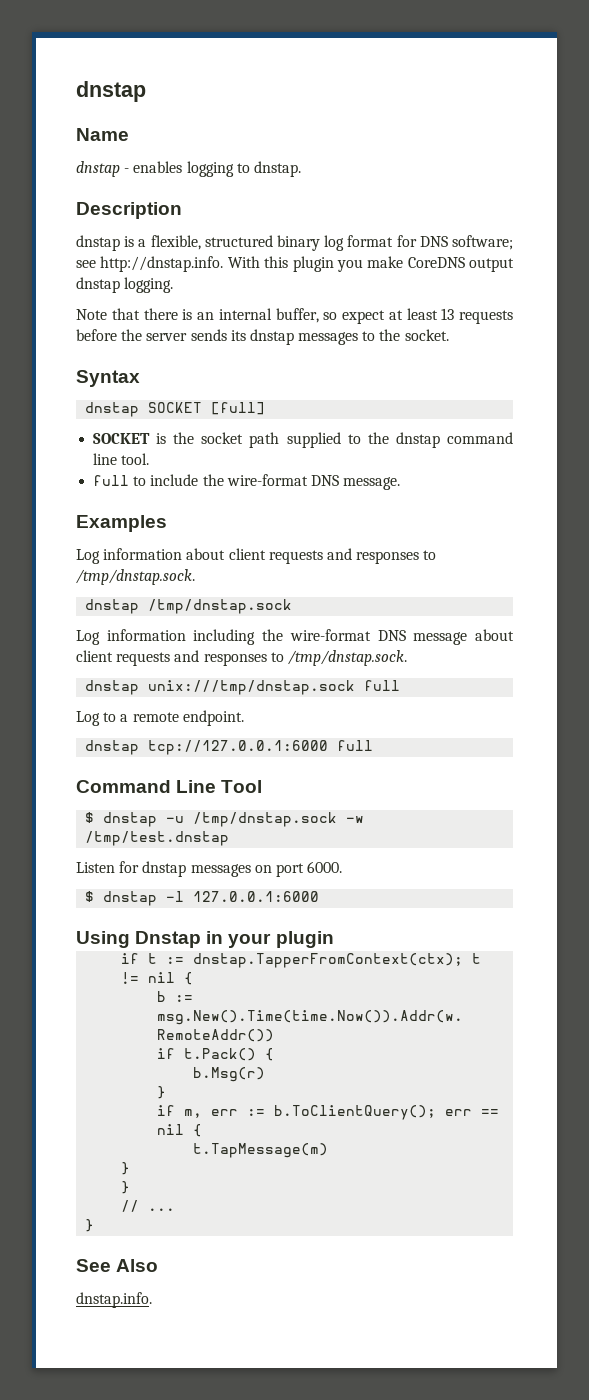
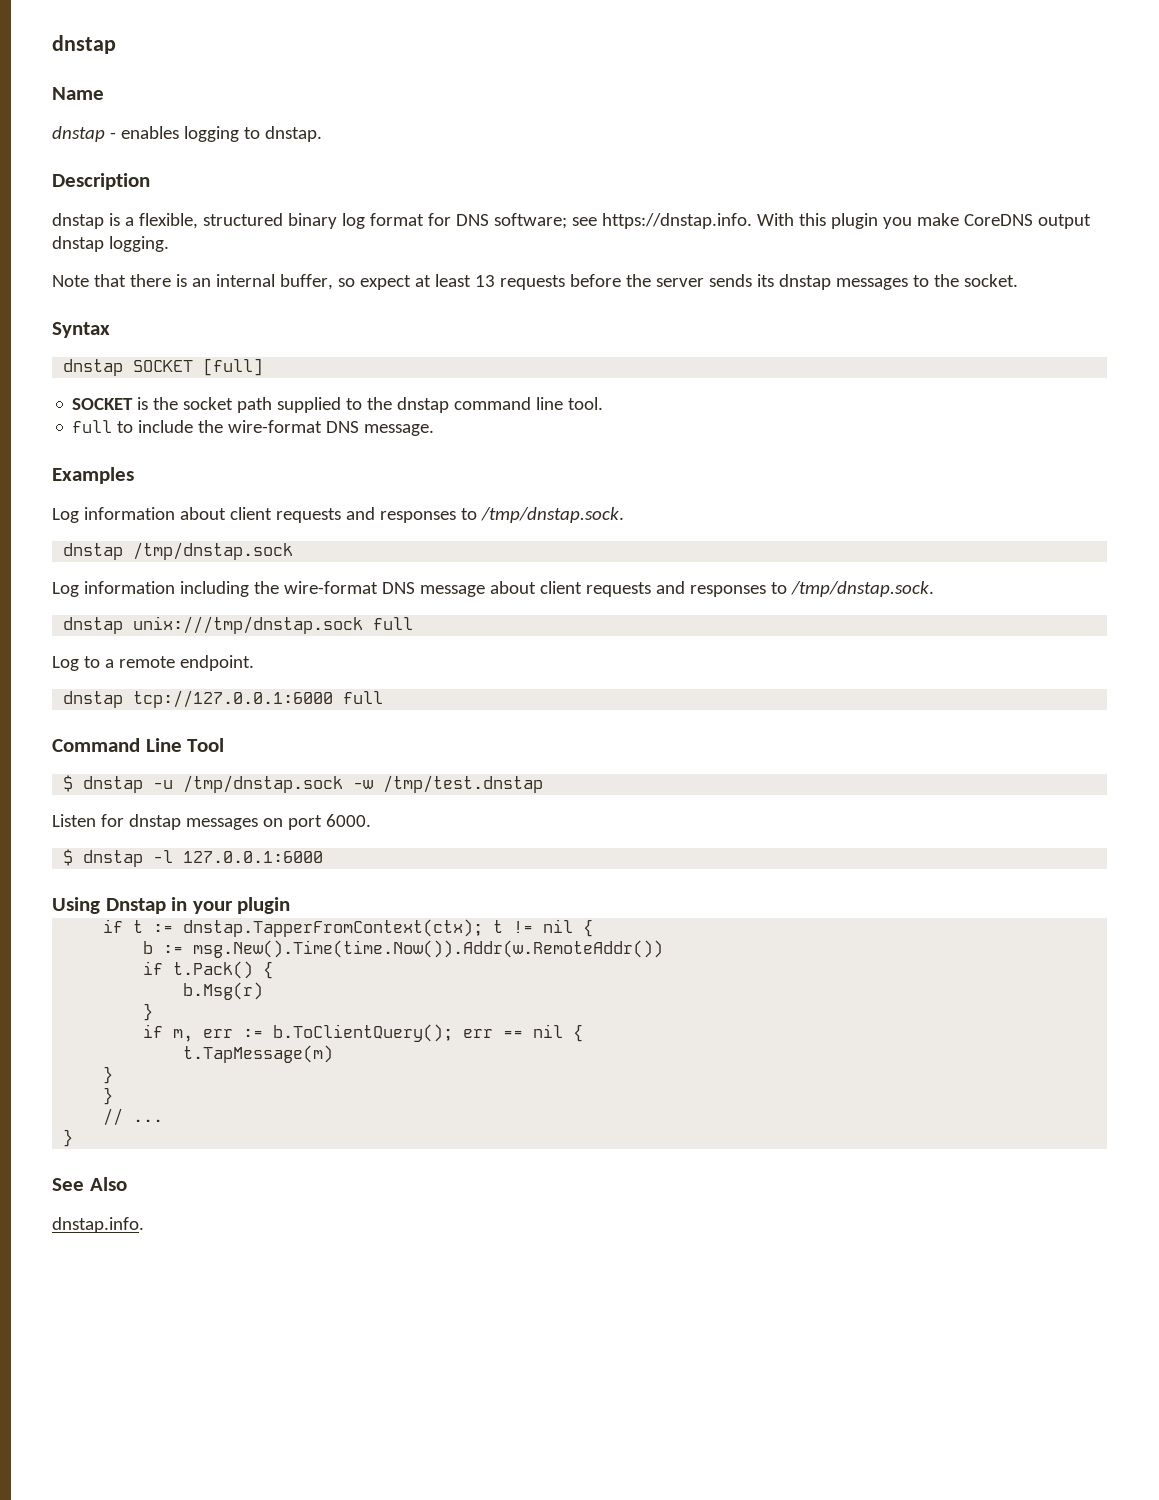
[100,256,224,272] http://dnstap.info. -> [601,213,752,229] https://dnstap.info.

